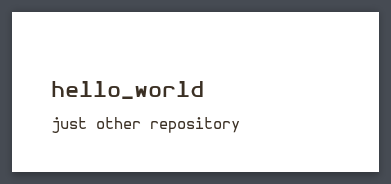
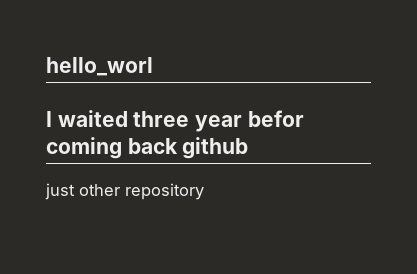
[51,81,204,99] hello_world -> [46,57,153,76] [46,110,304,132] [46,137,249,159] hello_worl // I waited three year befor coming back github

